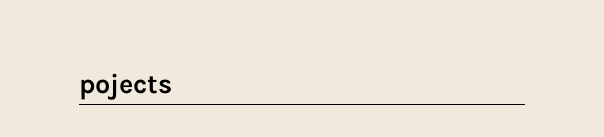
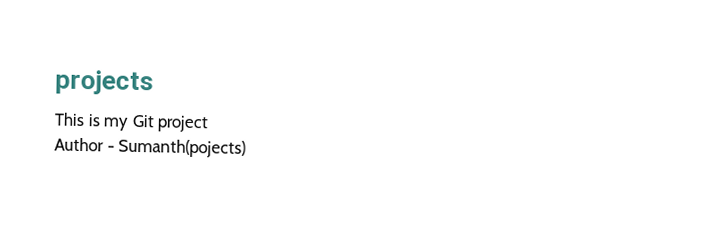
[79,73,172,100] pojects -> [55,69,154,96] [54,112,209,133] [54,137,247,158] projects // This is my Git project // Author - Sumanth(pojects)

